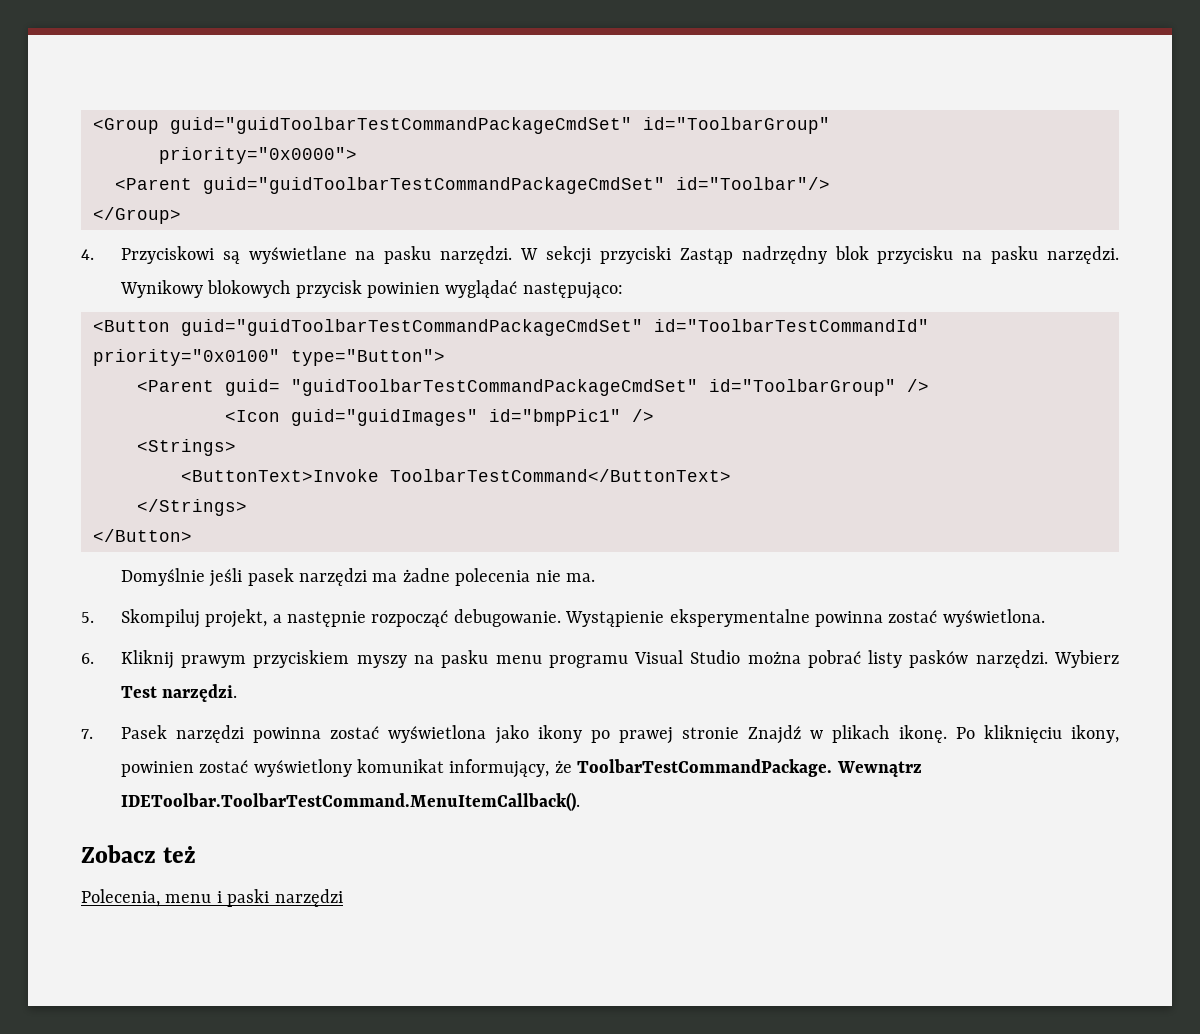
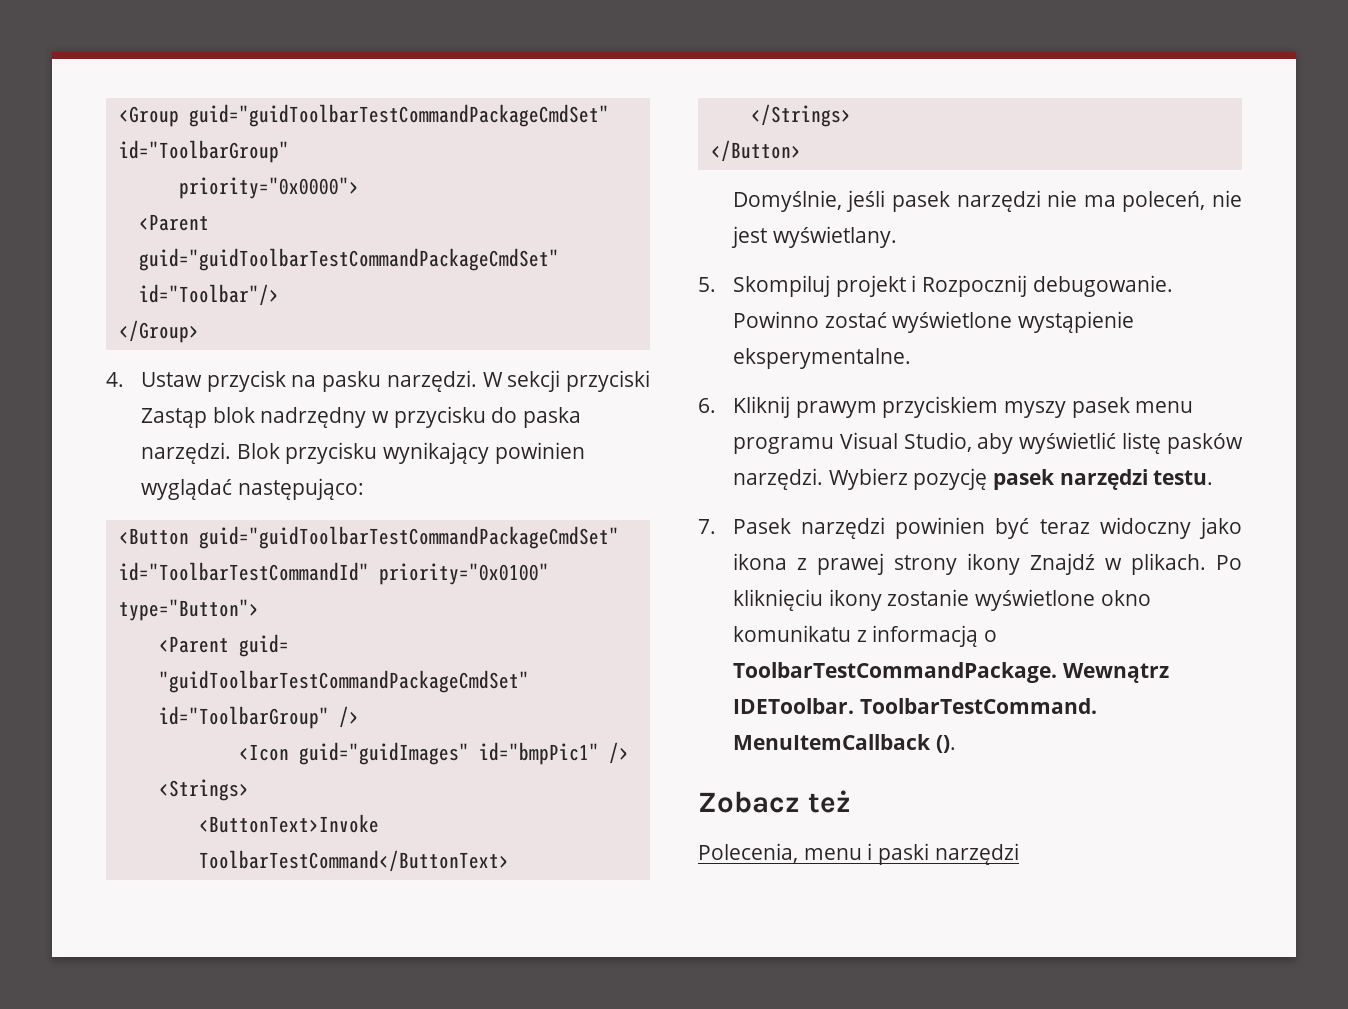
[120,246,347,264] Przyciskowi są wyświetlane -> [140,370,286,392] Ustaw przycisk
[741,246,1119,264] [119,280,362,298] nadrzędny blok przycisku na pasku narzędzi. Wynikowy blokowych przycisk -> [212,406,581,428] [140,442,489,464] blok nadrzędny w przycisku do paska narzędzi. Blok przycisku wynikający
[120,568,205,586] Domyślnie -> [732,190,842,212] Domyślnie,
[372,568,596,586] [81,609,1045,628] ma żadne polecenia nie ma. // 5. Skompiluj projekt, a następnie rozpocząć debugowanie. Wystąpienie eksperymentalne powinna zostać wyświetlona. -> [1047,190,1242,212] [730,226,897,248] [698,275,1173,297] [732,311,1134,333] [732,348,911,369] nie ma poleceń, nie jest wyświetlany. // 5. Skompiluj projekt i Rozpocznij debugowanie. Powinno zostać wyświetlone wystąpienie eksperymentalne.
[413,650,489,668] na pasku -> [1071,397,1130,418] pasek
[690,650,1119,668] [120,684,238,702] [81,725,1119,744] [120,759,922,778] [120,792,580,811] Studio można pobrać listy pasków narzędzi. Wybierz Test narzędzi. // 7. Pasek narzędzi powinna zostać wyświetlona jako ikony po prawej stronie Znajdź w plikach ikonę. Po kliknięciu ikony, powinien zostać wyświetlony komunikat informujący, że ToolbarTestCommandPackage. Wewnątrz IDEToolbar.ToolbarTestCommand.MenuItemCallback(). -> [903,432,1243,454] [732,468,1214,490] [698,517,1242,539] [732,553,1242,575] [732,589,1151,611] [732,625,997,647] [732,662,1169,683] [732,698,1097,714] [732,734,956,753] Studio, aby wyświetlić listę pasków narzędzi. Wybierz pozycję pasek narzędzi testu. // 7. Pasek narzędzi powinien być teraz widoczny jako ikona z prawej strony ikony Znajdź w plikach. Po kliknięciu ikony zostanie wyświetlone okno komunikatu z informacją o ToolbarTestCommandPackage. Wewnątrz IDEToolbar. ToolbarTestCommand. MenuItemCallback ().

